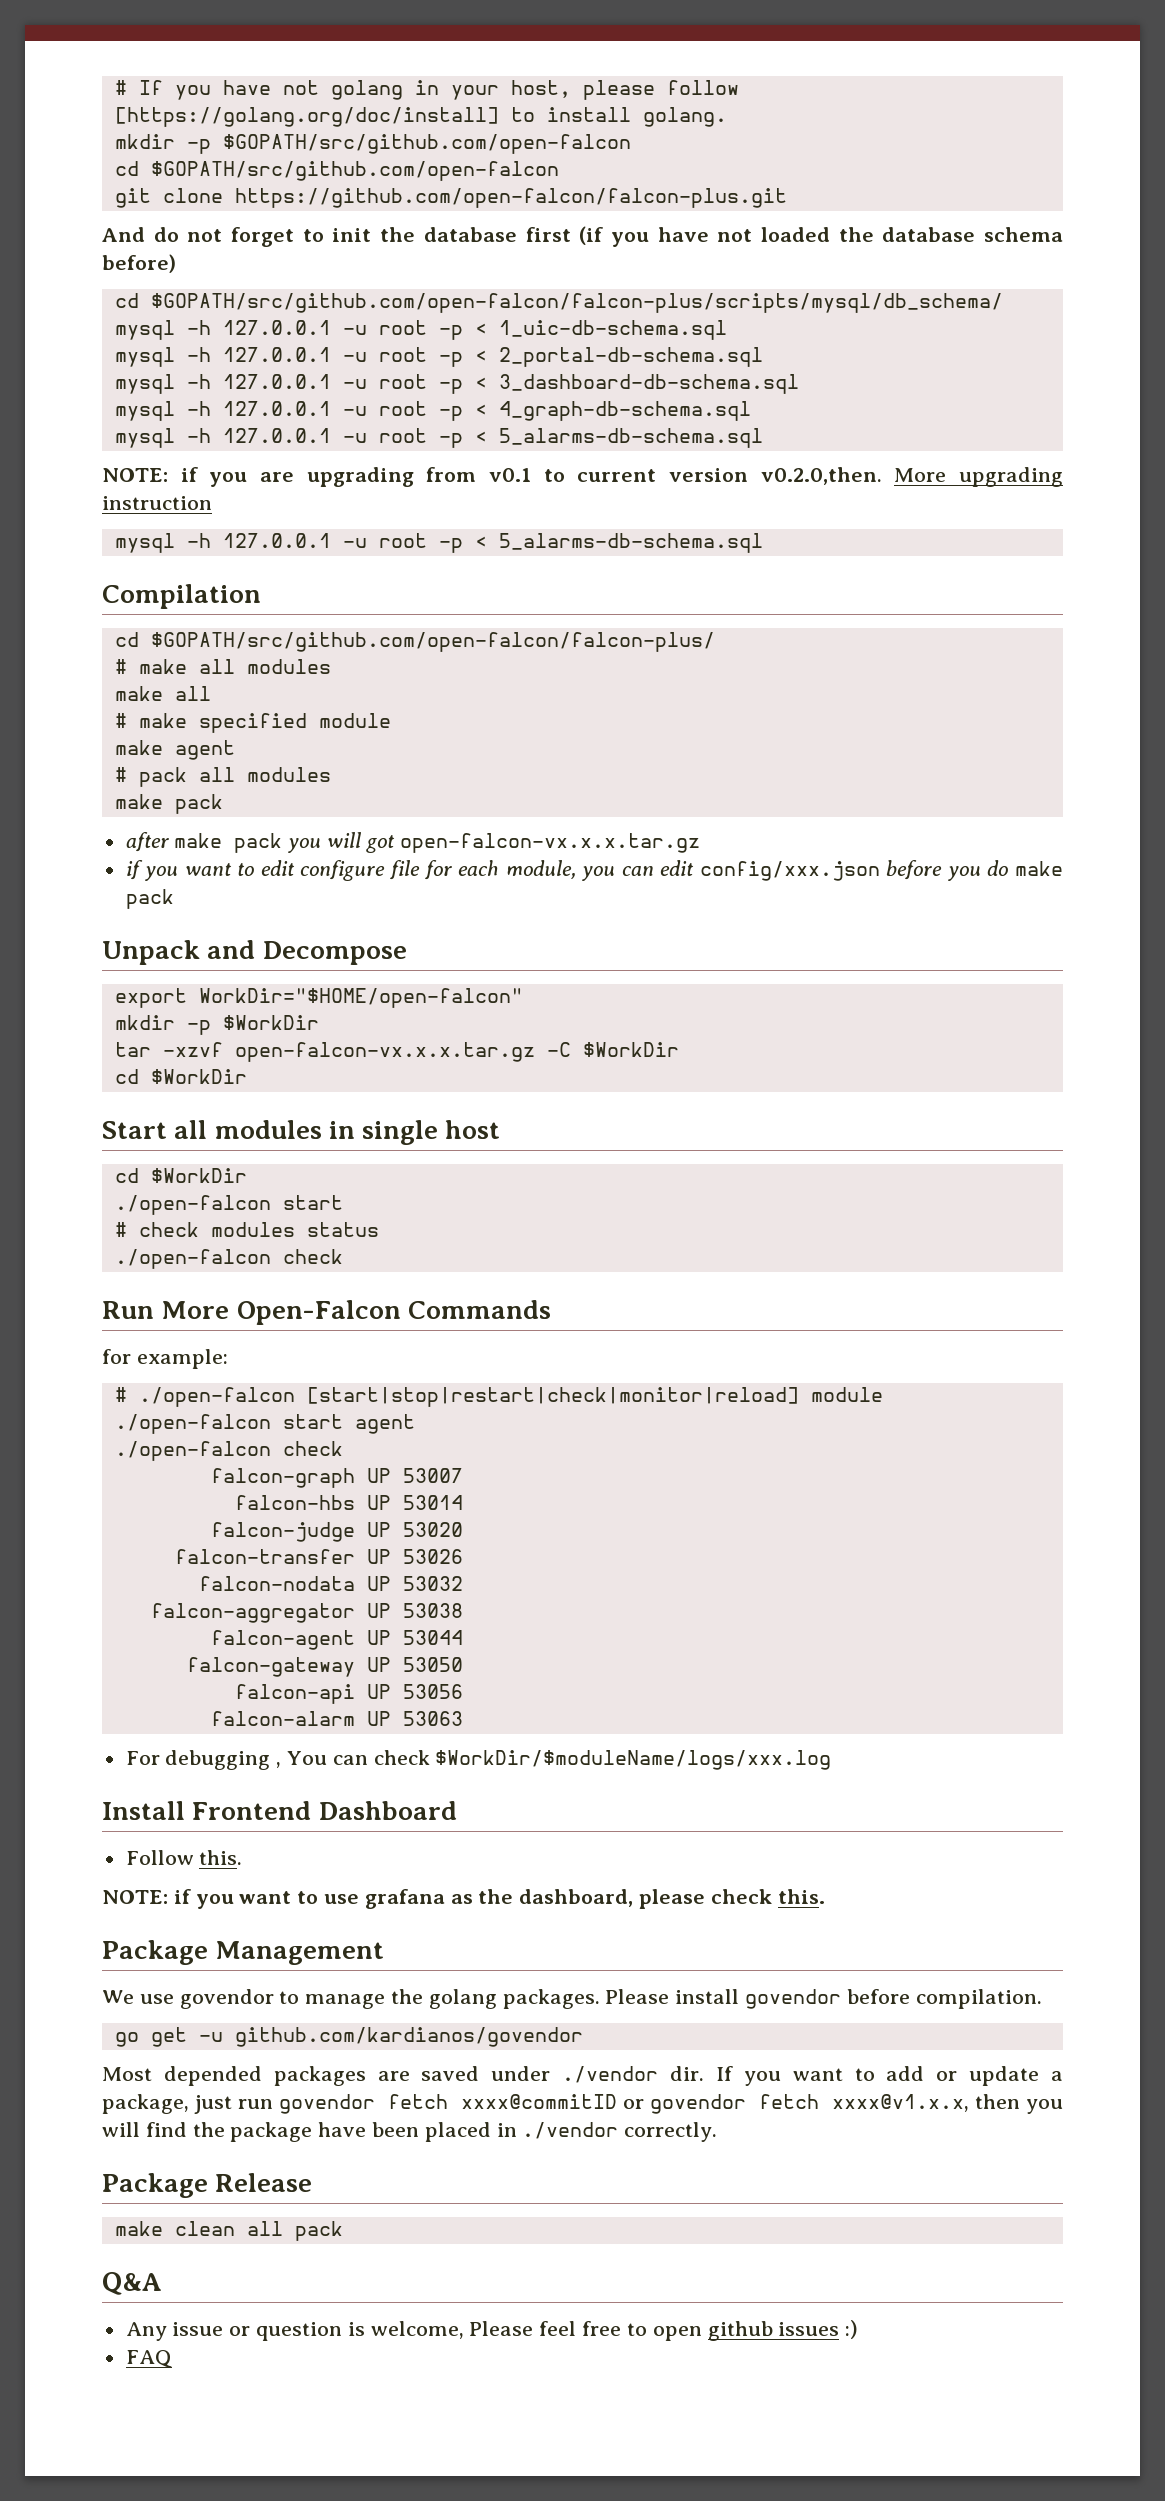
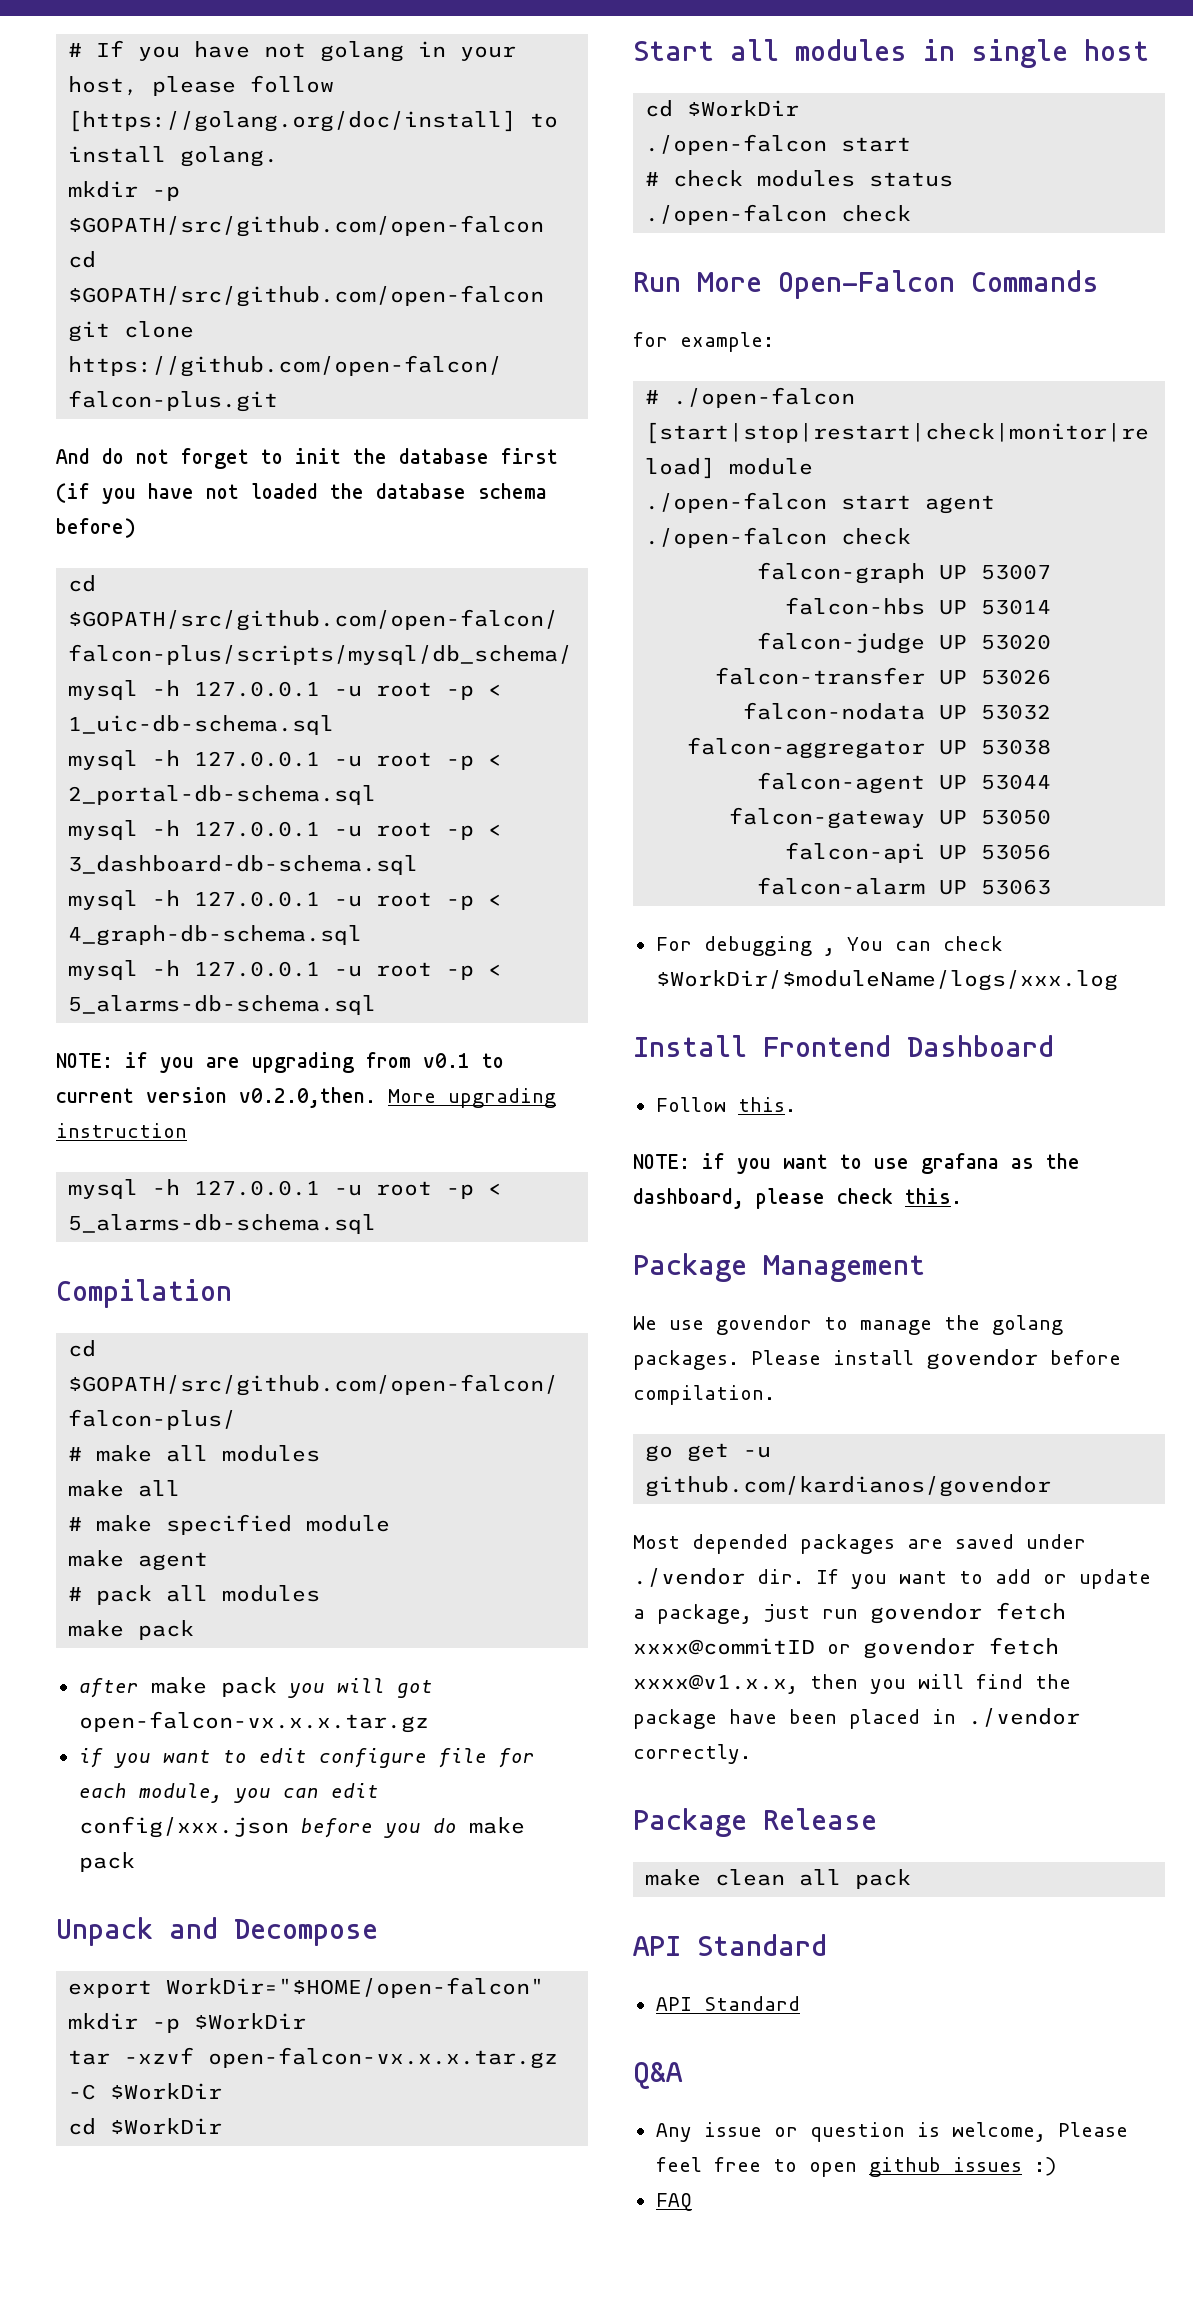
(343, 2231) none -> [633,1934,827,1956] [655,1996,800,2011] // API Standard // API Standard

